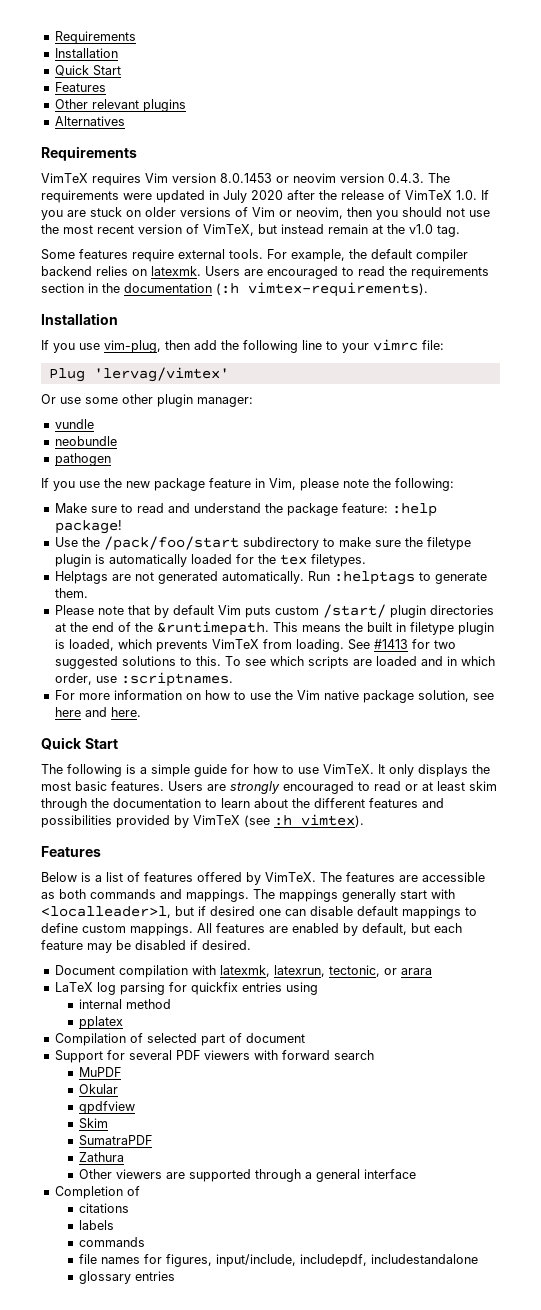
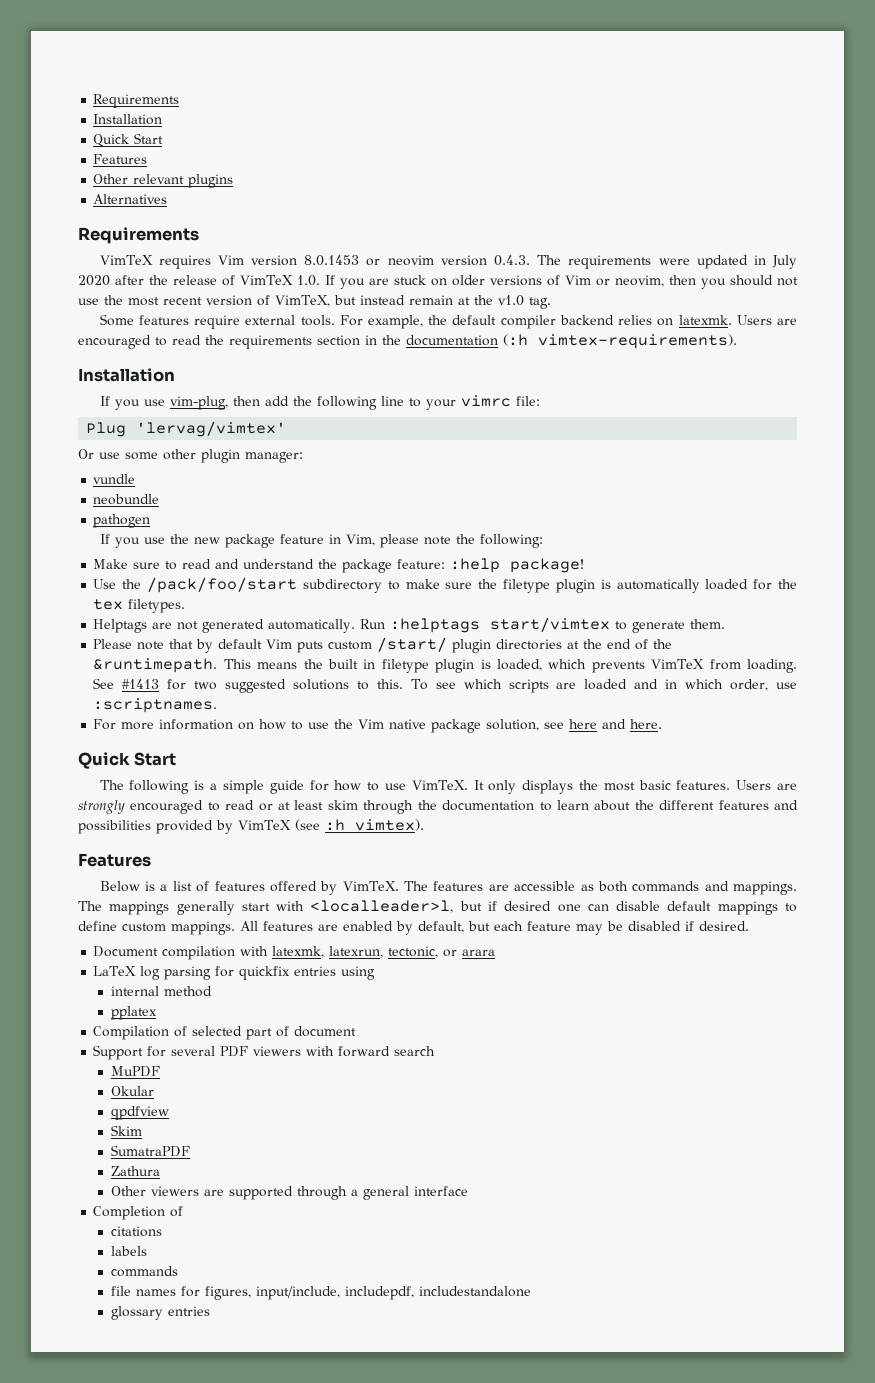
(415, 578) none -> [490,617,611,632] start/vimtex

